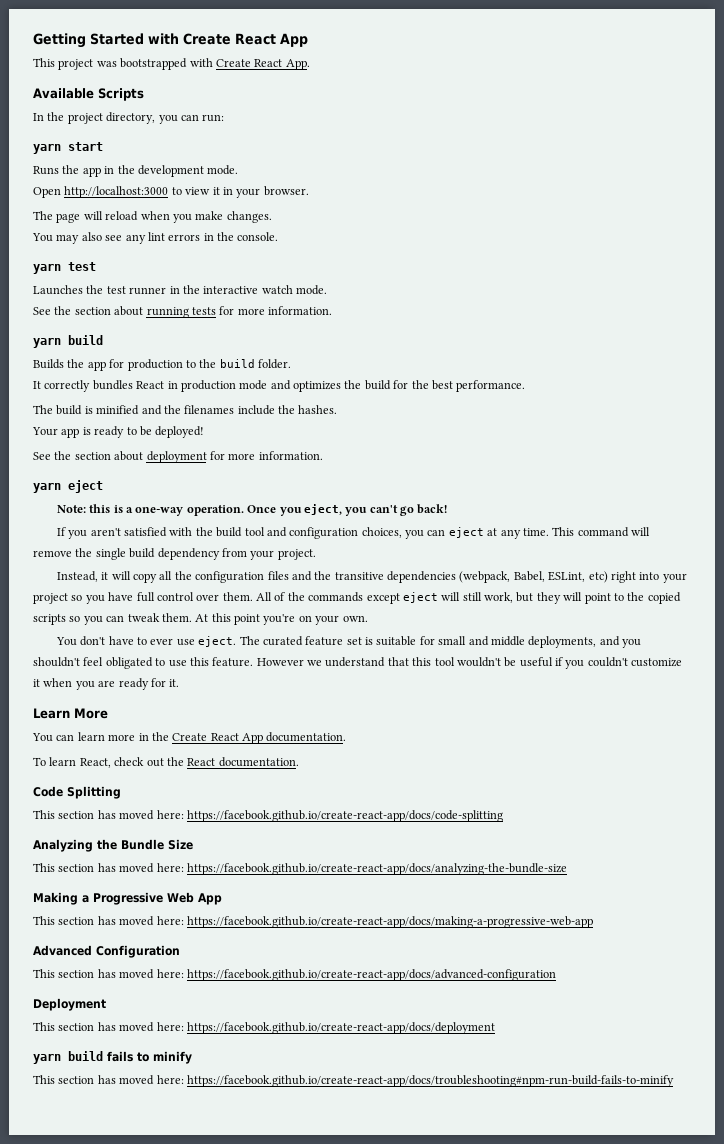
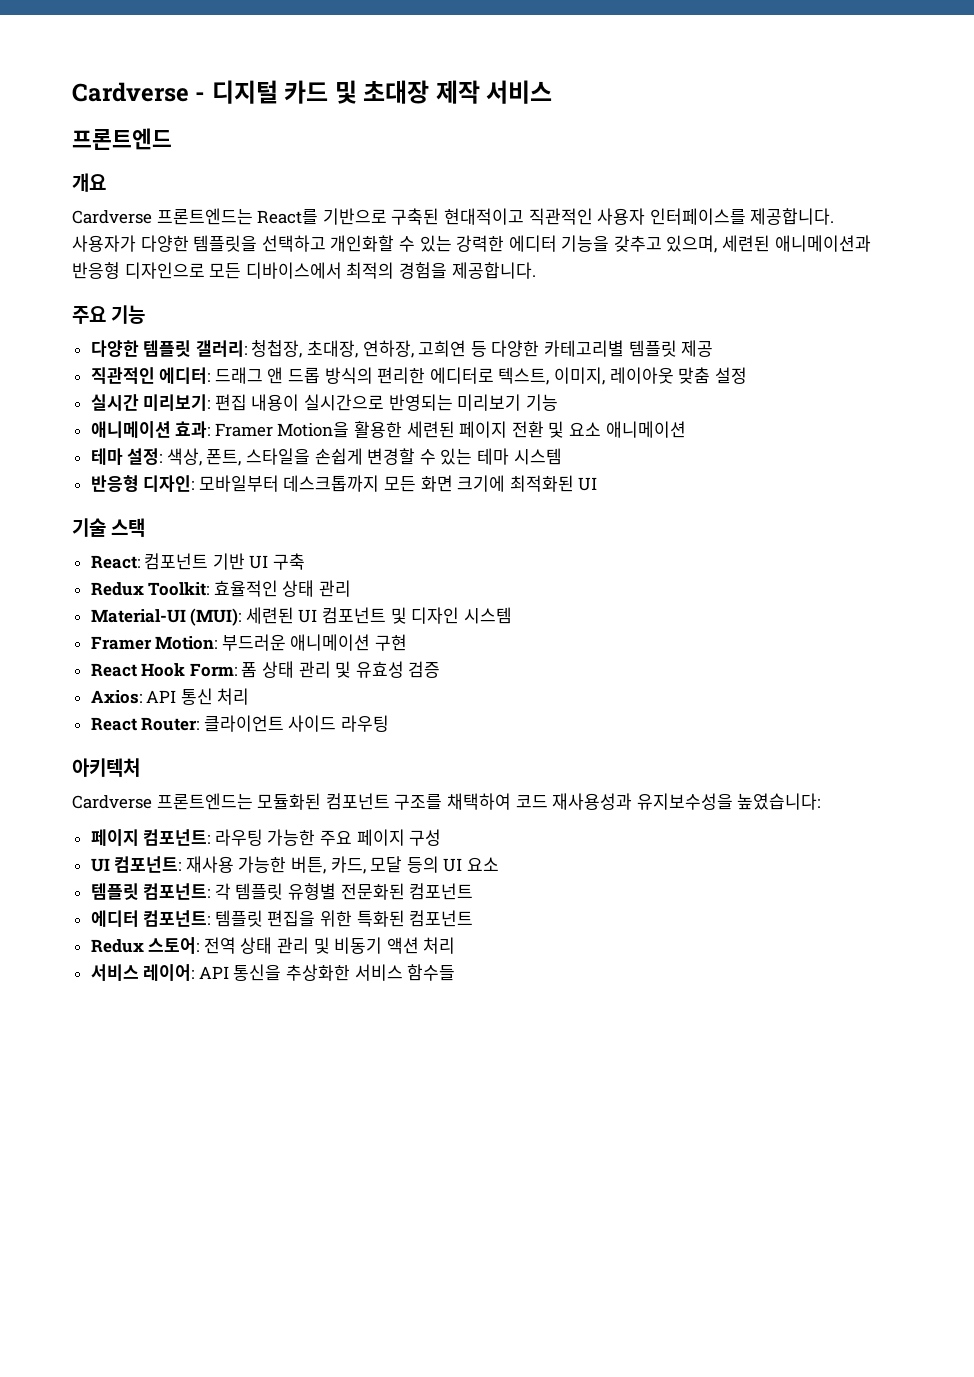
[33,33,308,48] [33,58,310,70] [33,88,144,101] [33,112,225,124] [33,142,103,154] [33,165,239,177] [33,186,309,198] [33,211,272,223] [32,232,279,244] [33,262,96,274] [33,285,327,295] [33,306,332,318] [33,335,103,348] [33,359,291,371] [33,380,526,392] [33,405,338,415] [32,426,205,438] [33,451,323,463] [33,480,103,493] [56,504,448,516] [56,527,650,539] [33,548,316,560] [56,571,687,583] [33,592,681,604] [33,613,368,625] [55,636,641,648] [33,657,683,669] [33,678,180,690] [33,708,108,719] [32,732,347,744] [33,757,299,768] [33,786,121,799] [33,810,503,822] [33,839,193,852] [33,863,567,875] [33,892,222,905] [33,916,593,928] [33,945,180,958] [33,969,556,981] [33,998,106,1011] [33,1022,495,1034] [33,1051,192,1064] [33,1075,674,1087] Getting Started with Create React App // This project was bootstrapped with Create React App. // Available Scripts // In the project directory, you can run: // yarn start // Runs the app in the development mode. // Open http://localhost:3000 to view it in your browser. // The page will reload when you make changes. // You may also see any lint errors in the console. // yarn test // Launches the test runner in the interactive watch mode. // See the section about running tests for more information. // yarn build // Builds the app for production to the build folder. // It correctly bundles React in production mode and optimizes the build for the best performance. // The build is minified and the filenames include the hashes. // Your app is ready to be deployed! // See the section about deployment for more information. // yarn eject // Note: this is a one-way operation. Once you eject, you can't go back! // If you aren't satisfied with the build tool and configuration choices, you can eject at any time. This command will remove the single build dependency from your project. // Instead, it will copy all the configuration files and the transitive dependencies (webpack, Babel, ESLint, etc) right into your project so you have full control over them. All of the commands except eject will still work, but they will point to the copied scripts so you can tweak them. At this point you're on your own. // You don't have to ever use eject. The curated feature set is suitable for small and middle deployments, and you shouldn't feel obligated to use this feature. However we understand that this tool wouldn't be useful if you couldn't customize it when you are ready for it. // Learn More // You can learn more in the Create React App documentation. // To learn React, check out the React documentation. // Code Splitting // This section has moved here: https://facebook.github.io/create-react-app/docs/code-splitting // Analyzing the Bundle Size // This section has moved here: https://facebook.github.io/create-react-app/docs/analyzing-the-bundle-size // Making a Progressive Web App // This section has moved here: https://facebook.github.io/create-react-app/docs/making-a-progressive-web-app // Advanced Configuration // This section has moved here: https://facebook.github.io/create-react-app/docs/advanced-configuration // Deployment // This section has moved here: https://facebook.github.io/create-react-app/docs/deployment // yarn build fails to minify // This section has moved here: https://facebook.github.io/create-react-app/docs/troubleshooting#npm-run-build-fails-to-minify -> [72,80,553,104] [72,128,172,150] [72,173,106,192] [72,208,835,225] [72,235,871,253] [72,262,536,279] [72,305,146,324] [90,340,714,358] [90,367,747,385] [90,394,558,411] [90,421,686,438] [90,448,562,466] [90,475,598,492] [72,518,146,537] [90,553,306,570] [90,580,352,597] [90,607,512,626] [90,634,408,651] [90,661,441,678] [90,688,250,705] [90,715,390,732] [72,758,140,777] [72,793,821,810] [90,829,442,846] [90,856,500,874] [90,883,474,900] [90,910,474,927] [90,937,456,954] [90,964,456,981] Cardverse - 디지털 카드 및 초대장 제작 서비스 // 프론트엔드 // 개요 // Cardverse 프론트엔드는 React를 기반으로 구축된 현대적이고 직관적인 사용자 인터페이스를 제공합니다. 사용자가 다양한 템플릿을 선택하고 개인화할 수 있는 강력한 에디터 기능을 갖추고 있으며, 세련된 애니메이션과 반응형 디자인으로 모든 디바이스에서 최적의 경험을 제공합니다. // 주요 기능 // 다양한 템플릿 갤러리: 청첩장, 초대장, 연하장, 고희연 등 다양한 카테고리별 템플릿 제공 // 직관적인 에디터: 드래그 앤 드롭 방식의 편리한 에디터로 텍스트, 이미지, 레이아웃 맞춤 설정 // 실시간 미리보기: 편집 내용이 실시간으로 반영되는 미리보기 기능 // 애니메이션 효과: Framer Motion을 활용한 세련된 페이지 전환 및 요소 애니메이션 // 테마 설정: 색상, 폰트, 스타일을 손쉽게 변경할 수 있는 테마 시스템 // 반응형 디자인: 모바일부터 데스크톱까지 모든 화면 크기에 최적화된 UI // 기술 스택 // React: 컴포넌트 기반 UI 구축 // Redux Toolkit: 효율적인 상태 관리 // Material-UI (MUI): 세련된 UI 컴포넌트 및 디자인 시스템 // Framer Motion: 부드러운 애니메이션 구현 // React Hook Form: 폼 상태 관리 및 유효성 검증 // Axios: API 통신 처리 // React Router: 클라이언트 사이드 라우팅 // 아키텍처 // Cardverse 프론트엔드는 모듈화된 컴포넌트 구조를 채택하여 코드 재사용성과 유지보수성을 높였습니다: // 페이지 컴포넌트: 라우팅 가능한 주요 페이지 구성 // UI 컴포넌트: 재사용 가능한 버튼, 카드, 모달 등의 UI 요소 // 템플릿 컴포넌트: 각 템플릿 유형별 전문화된 컴포넌트 // 에디터 컴포넌트: 템플릿 편집을 위한 특화된 컴포넌트 // Redux 스토어: 전역 상태 관리 및 비동기 액션 처리 // 서비스 레이어: API 통신을 추상화한 서비스 함수들

